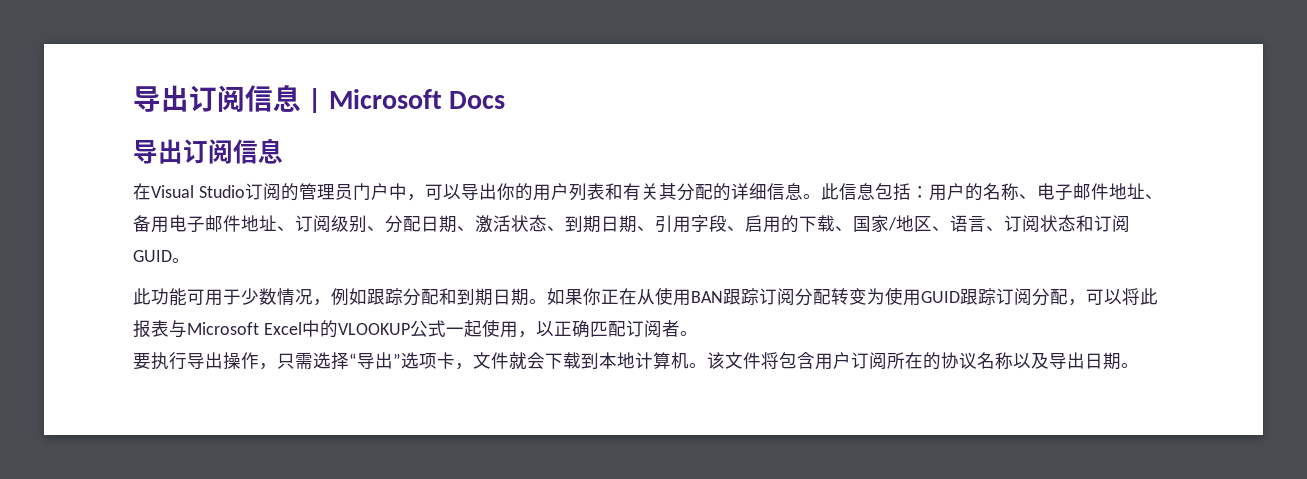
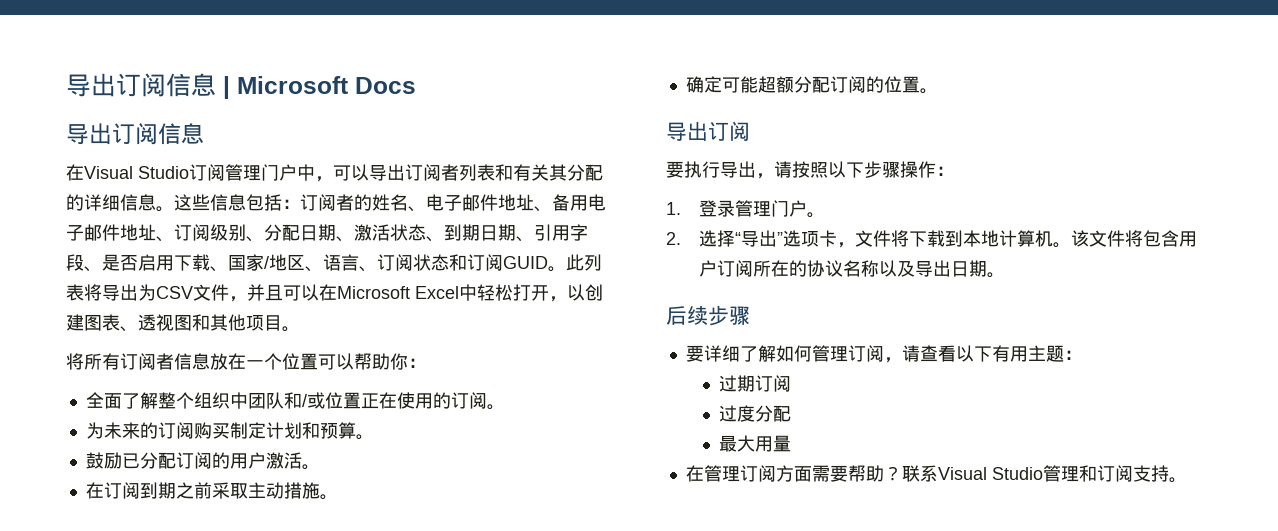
[280,183,353,201] 的管理员 -> [225,164,261,181] 管理
[496,183,569,201] 你的用户 -> [405,164,459,181] 订阅者
[820,183,839,200] 此 -> [174,194,210,211] 这些
[928,183,1019,201] 用户的名称 -> [300,194,408,211] 订阅者的姓名
[745,215,799,233] 启用的 -> [102,254,174,271] 是否启用
[133,287,1158,306] [133,319,698,338] [133,352,313,370] // 此功能可用于少数情况，例如跟踪分配和到期日期。如果你正在从使用BAN跟踪订阅分配转变为使用GUID跟踪订阅分配，可以将此报表与Microsoft Excel中的VLOOKUP公式一起使用，以正确匹配订阅者。 // 要执行导出操作，只需 -> [566,254,602,271] [66,284,603,302] [66,314,300,332] [66,353,426,370] [85,392,505,410] [85,422,374,440] [85,452,320,470] [85,482,338,500] [685,76,938,94] [666,121,750,141] [666,161,954,179] [666,200,826,218] [666,232,681,245] 此列表将导出为CSV文件，并且可以在Microsoft Excel中轻松打开，以创建图表、透视图和其他项目。 // 将所有订阅者信息放在一个位置可以帮助你： // 全面了解整个组织中团队和/或位置正在使用的订阅。 // 为未来的订阅购买制定计划和预算。 // 鼓励已分配订阅的用户激活。 // 在订阅到期之前采取主动措施。 // 确定可能超额分配订阅的位置。 // 导出订阅 // 要执行导出，请按照以下步骤操作： // 1.登录管理门户。 // 2.
[509,352,545,369] 就会 -> [891,230,910,247] 将
(1139, 365) none -> [666,305,750,326] [685,345,1082,363] [718,375,791,392] [718,405,791,422] [718,435,791,452] [685,465,1187,483] // 后续步骤 // 要详细了解如何管理订阅，请查看以下有用主题： // 过期订阅 // 过度分配 // 最大用量 // 在管理订阅方面需要帮助？联系Visual Studio管理和订阅支持。

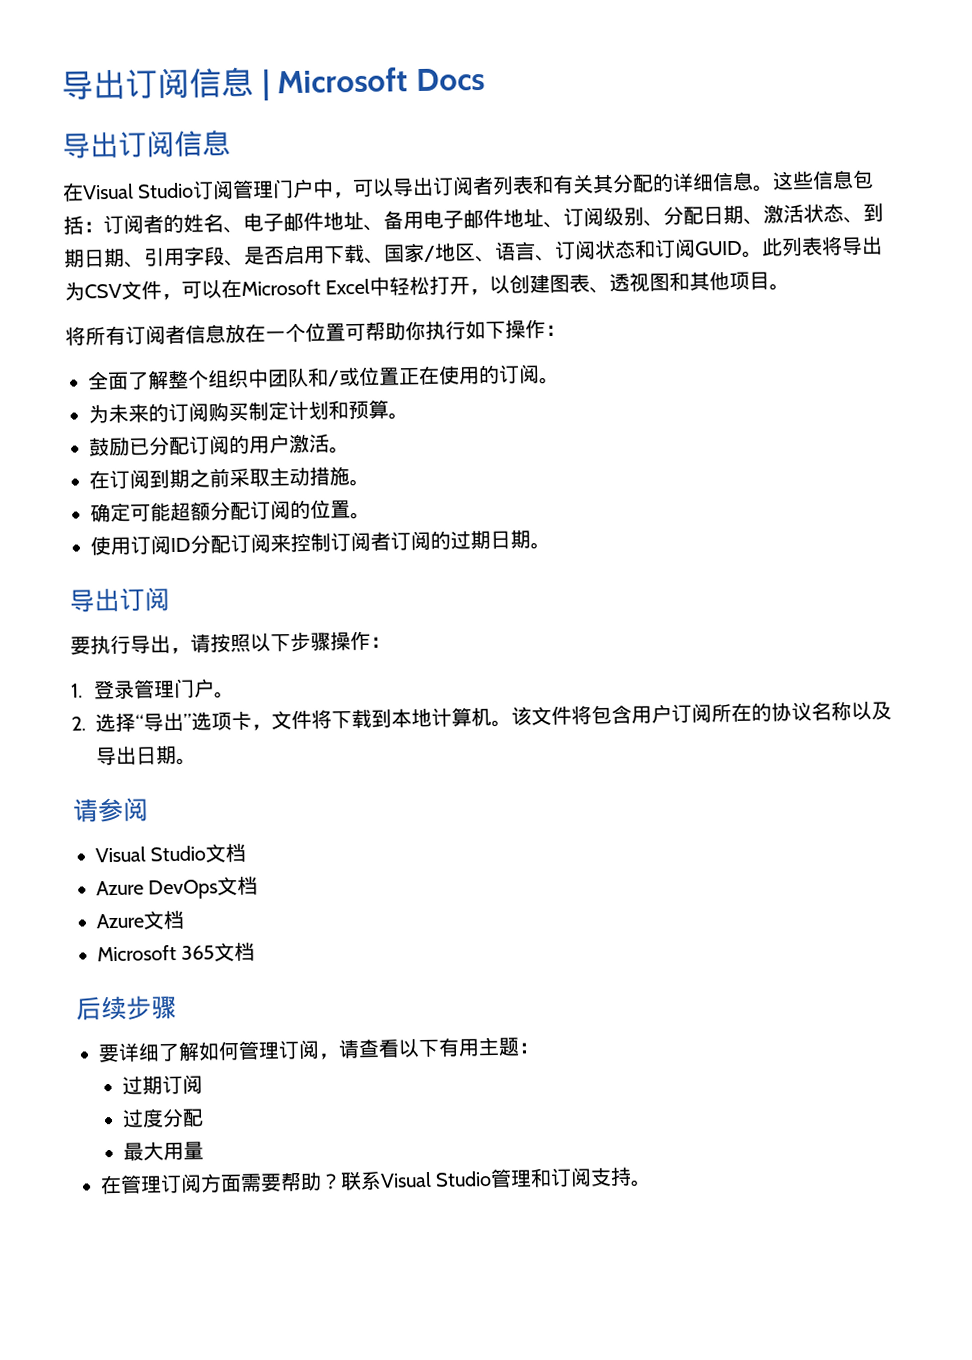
[247,284,283,301] 并且 -> (182, 297) none
[336,353,408,370] 以帮助你 -> [365,319,546,341] 帮助你执行如下操作
(938, 91) none -> [90,529,551,556] // 使用订阅ID分配订阅来控制订阅者订阅的过期日期。
(1006, 275) none -> [72,797,149,823] [95,842,247,863] [96,875,259,900] [96,909,184,930] [97,941,256,962] // 请参阅 // Visual Studio文档 // Azure DevOps文档 // Azure文档 // Microsoft 365文档

